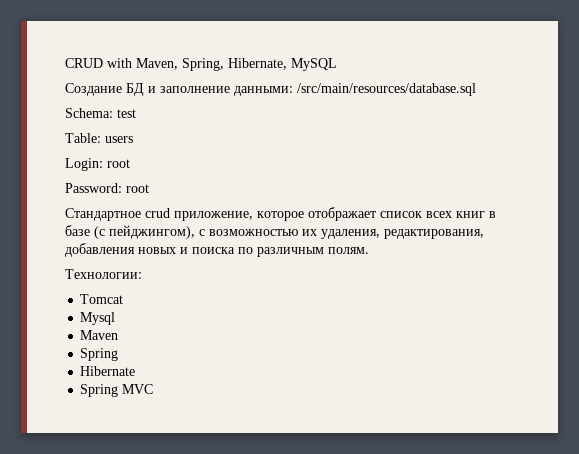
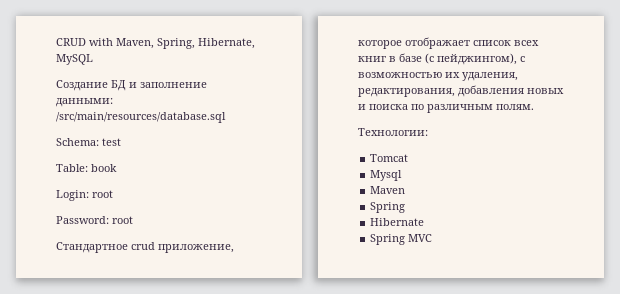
[105,136,133,143] users -> [91,164,117,172] book

